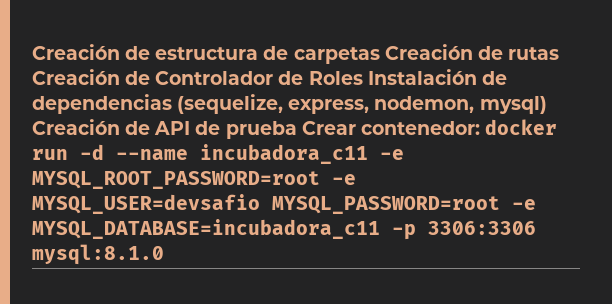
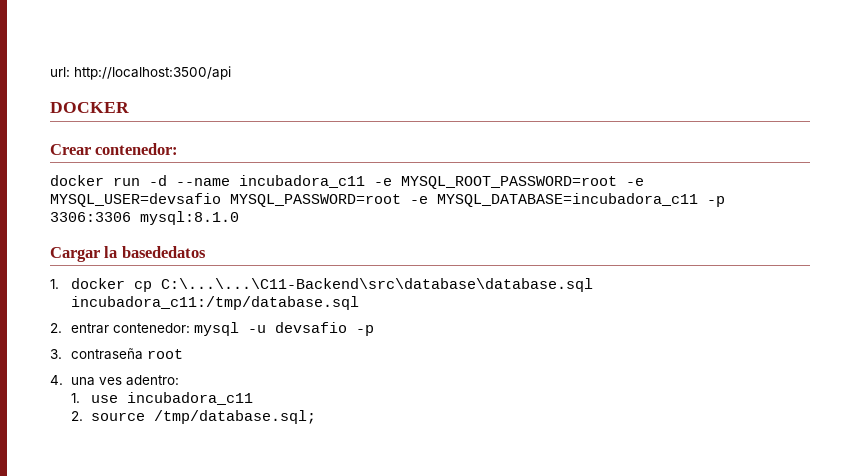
[32,44,559,64] [32,69,507,85] [32,94,547,114] [32,119,297,139] Creación de estructura de carpetas Creación de rutas Creación de Controlador de Roles Instalación de dependencias (sequelize, express, nodemon, mysql) Creación de API de prueba -> [50,66,231,80] [50,102,129,113] url: http://localhost:3500/api // DOCKER //
(480, 128) none -> (179, 149) //
(164, 254) none -> [50,246,206,262] [50,278,593,292] [70,296,359,310] [50,322,374,336] [50,348,183,360] [50,375,179,386] [70,392,254,405] [70,410,317,424] // Cargar la basededatos // 1. docker cp C:\...\...\C11-Backend\src\database\database.sql incubadora_c11:/tmp/database.sql // 2. entrar contenedor: mysql -u devsafio -p // 3. contraseña root // 4. una ves adentro: // 1. use incubadora_c11 // 2. source /tmp/database.sql;

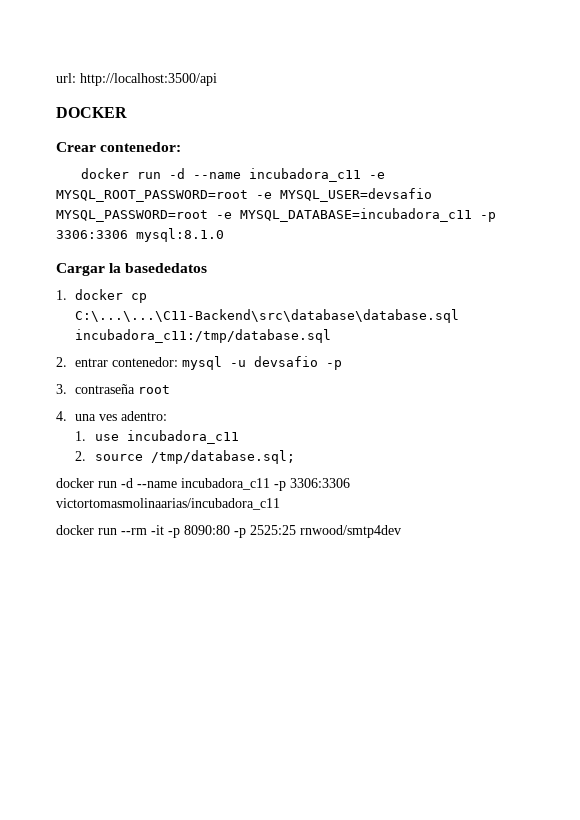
(317, 417) none -> [56,478,350,491] [56,498,280,510] [56,525,401,538] // docker run -d --name incubadora_c11 -p 3306:3306 victortomasmolinaarias/incubadora_c11 // docker run --rm -it -p 8090:80 -p 2525:25 rnwood/smtp4dev

